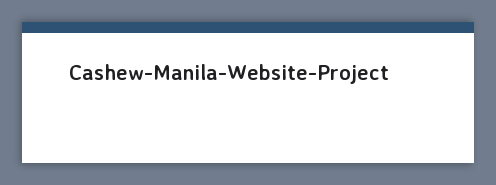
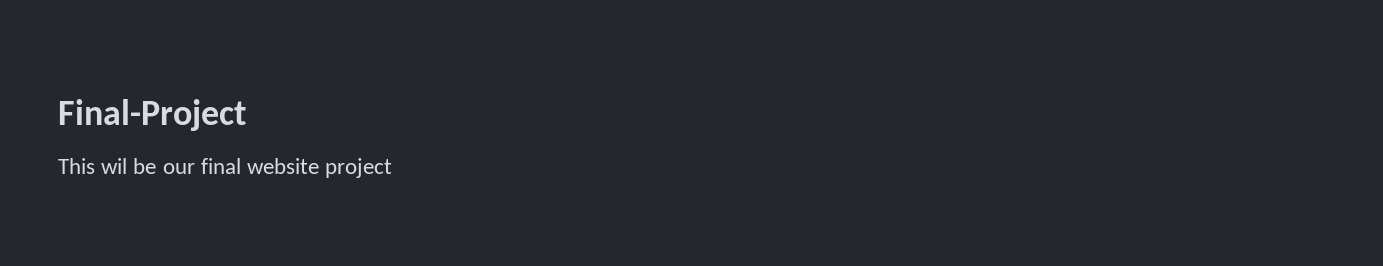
[69,64,389,84] Cashew-Manila-Website-Project -> [58,99,246,131] [58,158,393,178] Final-Project // This wil be our final website project

